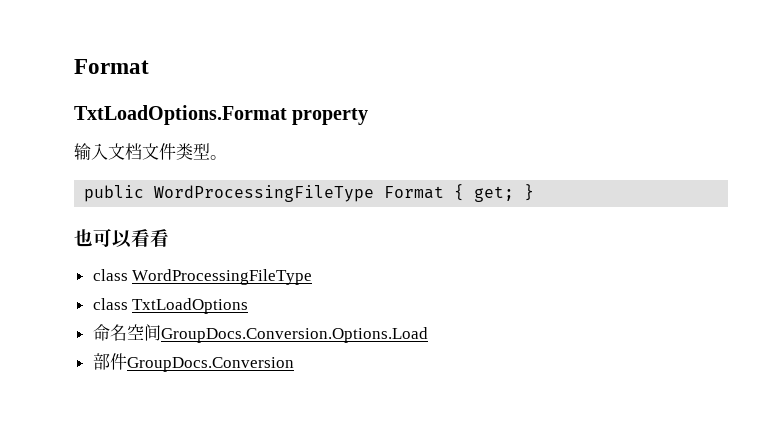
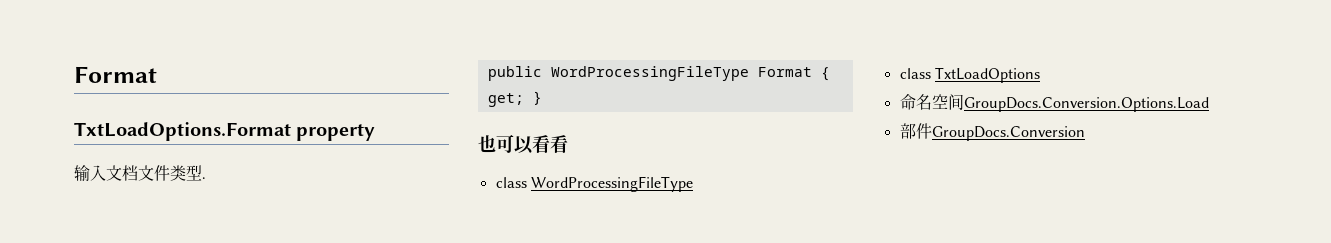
[210,155,227,160] 。 -> [202,177,206,179] .

